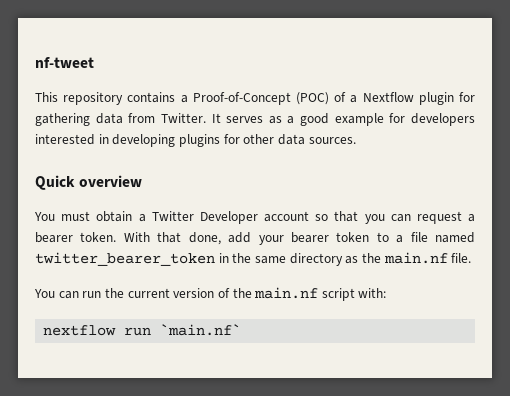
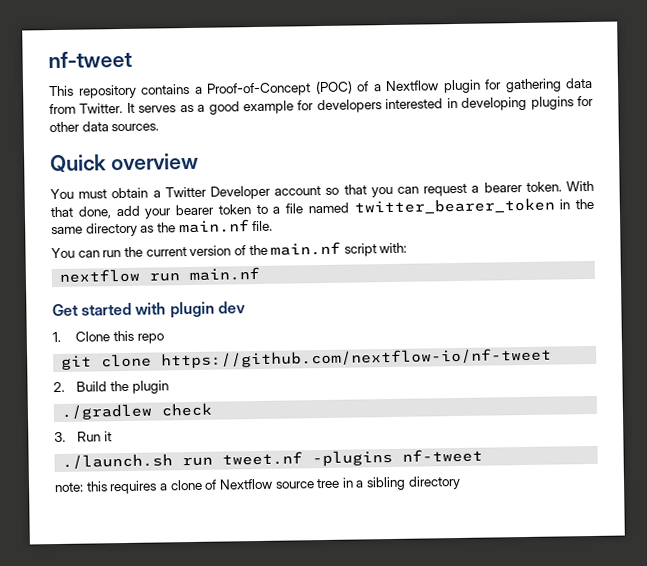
[160,324,242,336] `main.nf` -> [189,266,261,282] [52,301,246,319] [52,330,164,344] [61,347,553,370] [53,380,169,394] [61,402,213,420] [54,431,112,443] [62,448,484,469] [54,475,461,495] main.nf // Get started with plugin dev // 1. Clone this repo // git clone https://github.com/nextflow-io/nf-tweet // 2. Build the plugin // ./gradlew check // 3. Run it // ./launch.sh run tweet.nf -plugins nf-tweet // note: this requires a clone of Nextflow source tree in a sibling directory

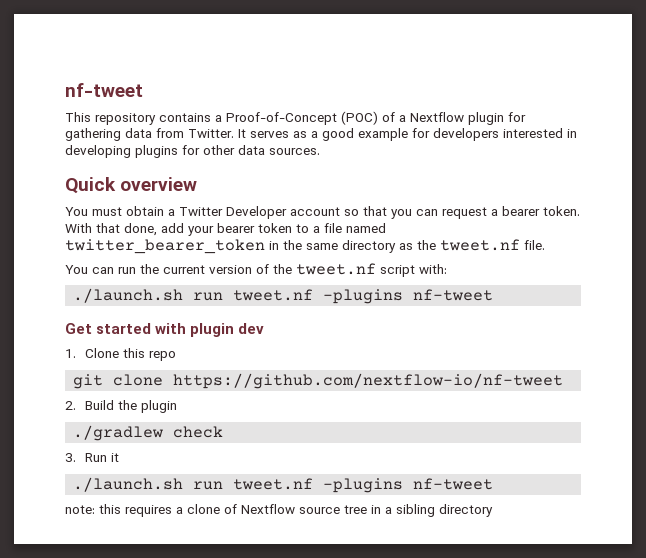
[178,219,250,234] main.nf -> [440,239,520,251] tweet.nf
[270,241,342,256] main.nf -> [296,263,376,275] tweet.nf
[59,266,261,283] nextflow run main.nf -> [73,288,494,304] ./launch.sh run tweet.nf -plugins nf-tweet

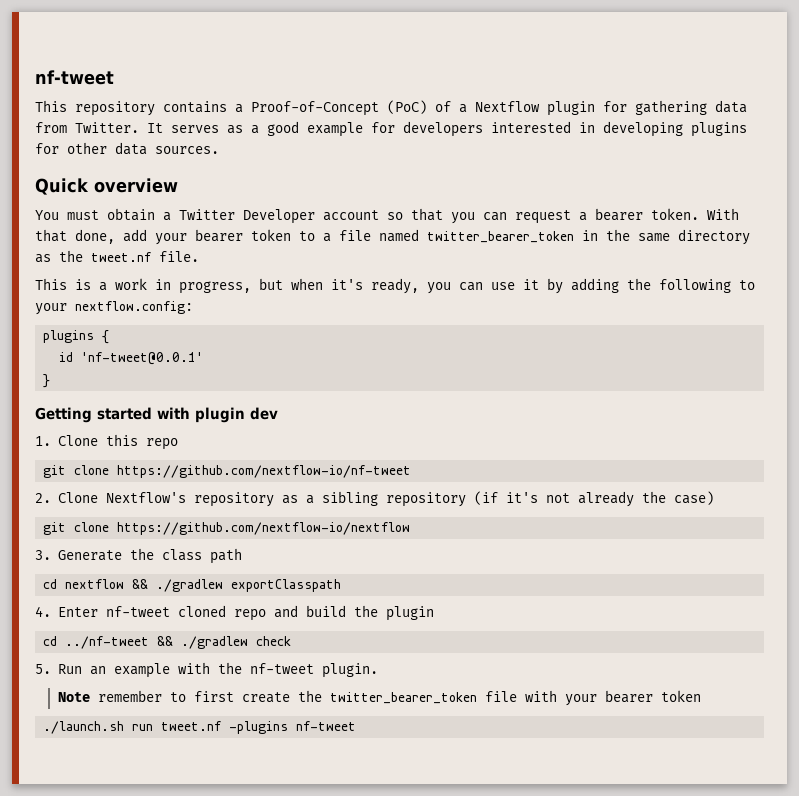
[341,111,378,125] (POC) -> [387,100,427,114] (PoC)
[65,263,447,277] [73,288,494,304] [65,323,92,334] You can run the current version of the tweet.nf script with: // ./launch.sh run tweet.nf -plugins nf-tweet // Get -> [35,278,755,294] [35,301,193,315] [43,330,110,344] [59,352,204,365] [43,374,51,388] [35,407,92,423] This is a work in progress, but when it's ready, you can use it by adding the following to your nextflow.config: // plugins { // id 'nf-tweet@0.0.1' // } // Getting
[85,400,115,410] Build -> [57,491,714,507] [43,522,411,535] [35,548,242,564] [43,579,342,592] [35,605,346,621] Clone Nextflow's repository as a sibling repository (if it's not already the case) // git clone https://github.com/nextflow-io/nextflow // 3. Generate the class path // cd nextflow && ./gradlew exportClasspath // 4. Enter nf-tweet cloned repo and build
(178, 406) none -> [43,636,174,649] cd ../nf-tweet &&
[65,453,120,462] [73,477,494,493] [65,504,493,517] 3. Run it // ./launch.sh run tweet.nf -plugins nf-tweet // note: this requires a clone of Nextflow source tree in a sibling directory -> [35,662,378,678] [57,690,701,706] [43,721,357,734] 5. Run an example with the nf-tweet plugin. // Note remember to first create the twitter_bearer_token file with your bearer token // ./launch.sh run tweet.nf -plugins nf-tweet

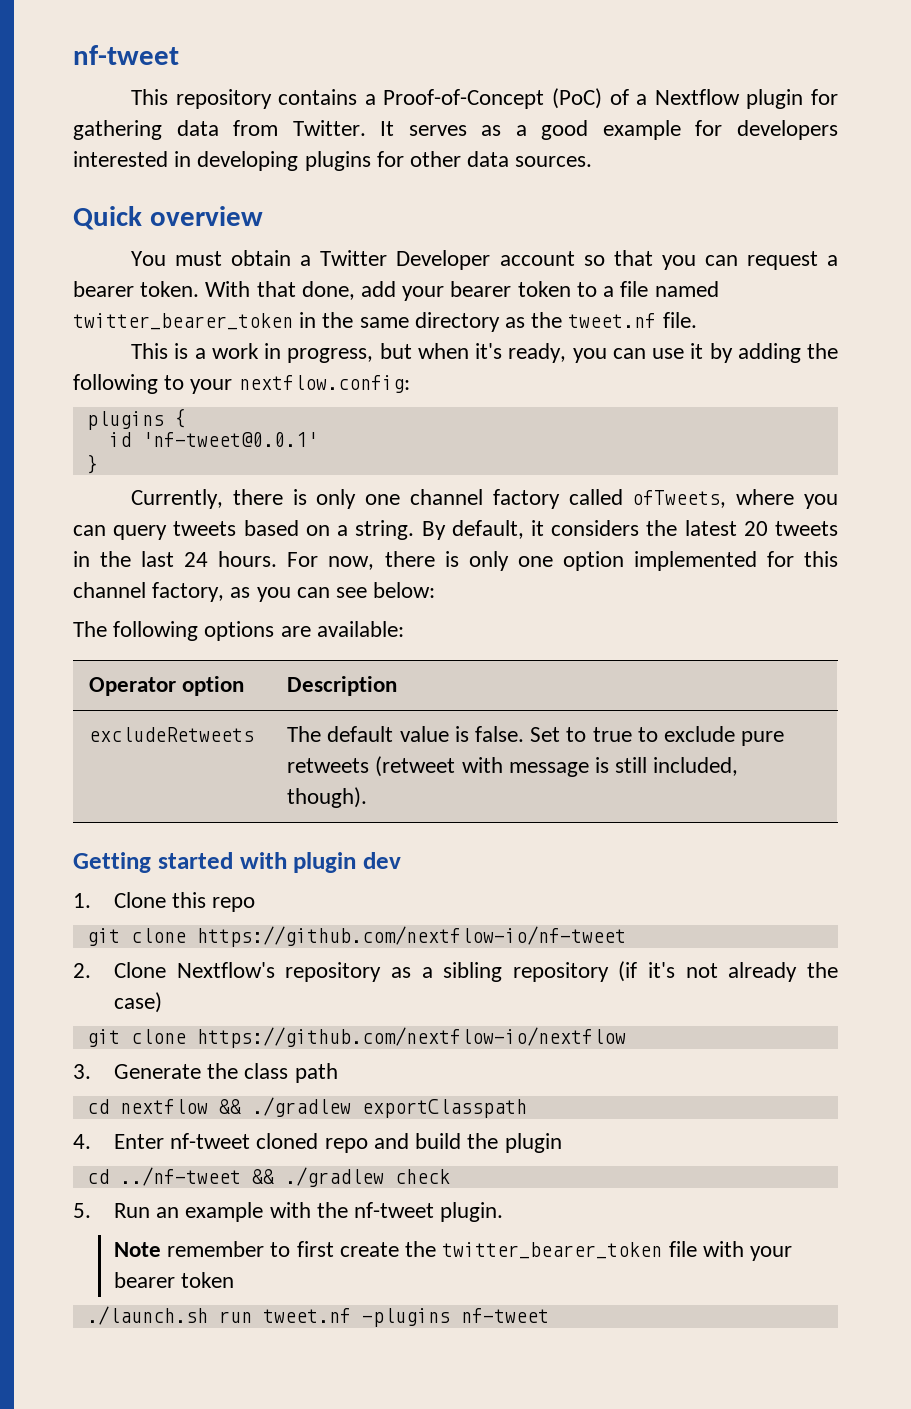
(51, 381) none -> [131,489,839,509] [73,520,838,540] [73,551,838,571] [73,582,436,602] [73,621,404,641] [89,676,245,696] [287,676,398,696] [89,727,255,742] [287,726,785,746] [287,756,739,777] [287,787,368,808] // Currently, there is only one channel factory called ofTweets, where you can query tweets based on a string. By default, it considers the latest 20 tweets in the last 24 hours. For now, there is only one option implemented for this channel factory, as you can see below: // The following options are available: // Operator option | Description // excludeRetweets | The default value is false. Set to true to exclude pure retweets (retweet with message is still included, though).

